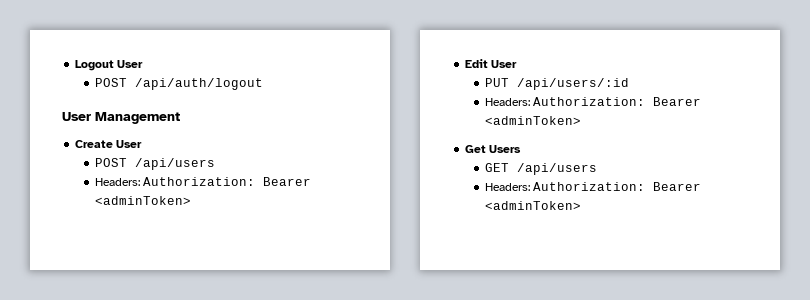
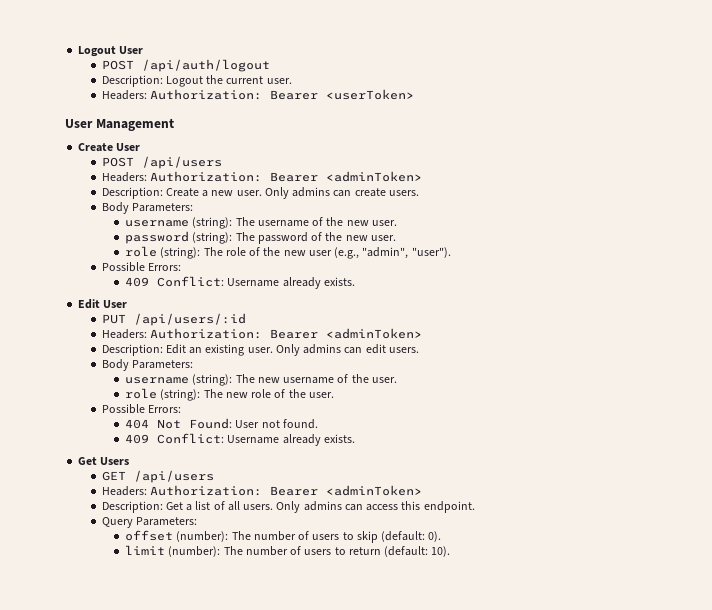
(264, 84) none -> [101,75,292,87] [101,89,414,100] // Description: Logout the current user. // Headers: Authorization: Bearer <userToken>
(192, 200) none -> [101,187,419,199] [101,202,193,214] [125,217,397,229] [125,231,396,244] [125,246,451,259] [101,262,181,272] [125,276,355,289] // Description: Create a new user. Only admins can create users. // Body Parameters: // username (string): The username of the new user. // password (string): The password of the new user. // role (string): The role of the new user (e.g., "admin", "user"). // Possible Errors: // 409 Conflict: Username already exists.
(582, 120) none -> [101,344,419,356] [101,359,193,371] [125,374,397,386] [125,388,334,401] [101,404,181,414] [125,418,318,429] [125,433,355,446] // Description: Edit an existing user. Only admins can edit users. // Body Parameters: // username (string): The new username of the user. // role (string): The new role of the user. // Possible Errors: // 404 Not Found: User not found. // 409 Conflict: Username already exists.
(582, 205) none -> [101,501,475,513] [101,517,197,528] [125,530,442,543] [125,545,451,557] // Description: Get a list of all users. Only admins can access this endpoint. // Query Parameters: // offset (number): The number of users to skip (default: 0). // limit (number): The number of users to return (default: 10).

